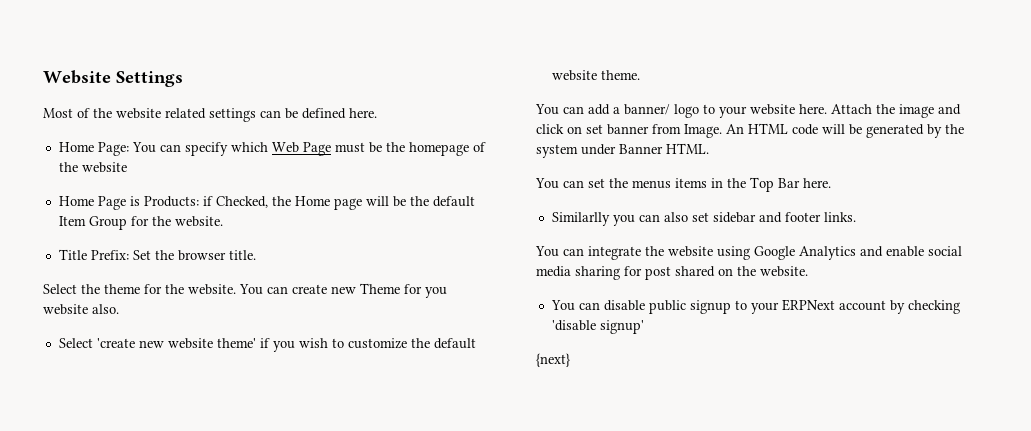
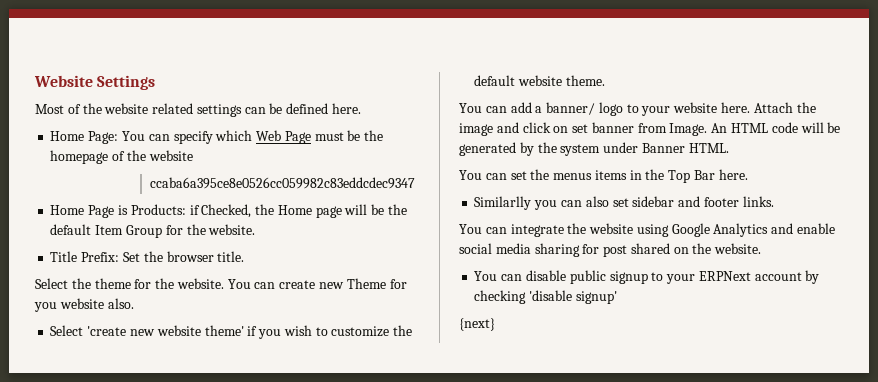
(127, 167) none -> [150,177,416,189] // ccaba6a395ce8e0526cc059982c83eddcdec9347

